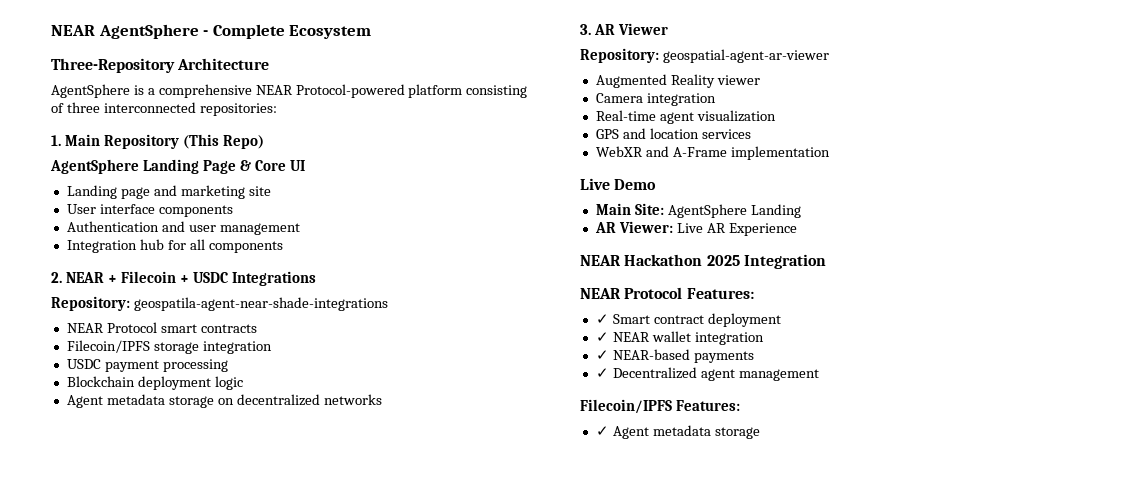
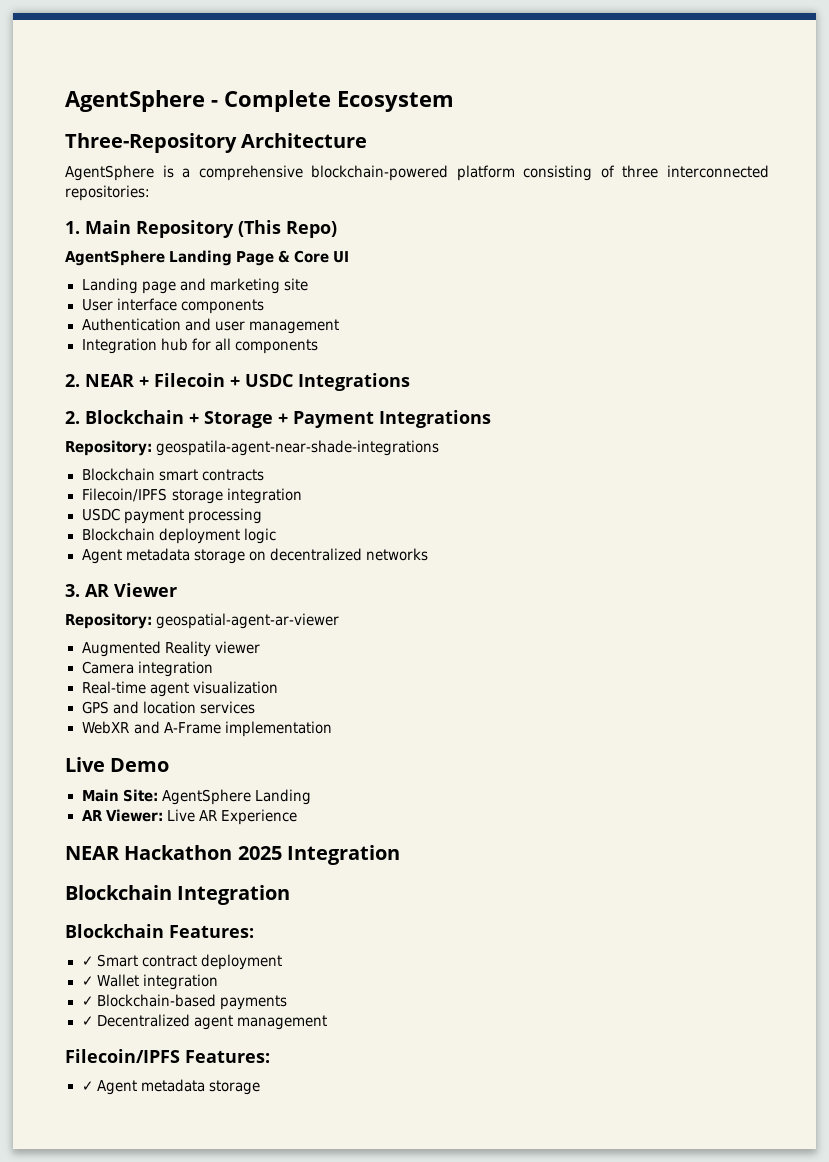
[51,25,95,36] NEAR -> (65, 101) none
[255,84,405,98] NEAR Protocol-powered -> [311,165,449,181] blockchain-powered
(317, 278) none -> [65,410,491,428] // 2. Blockchain + Storage + Payment Integrations
[66,322,157,333] NEAR Protocol -> [81,468,155,481] Blockchain
[580,287,683,299] NEAR Protocol -> [65,885,291,905] [65,924,164,938] Blockchain Integration // Blockchain
[612,331,691,342] NEAR wallet -> [96,974,139,987] Wallet
[612,349,690,360] NEAR-based -> [96,994,216,1007] Blockchain-based

